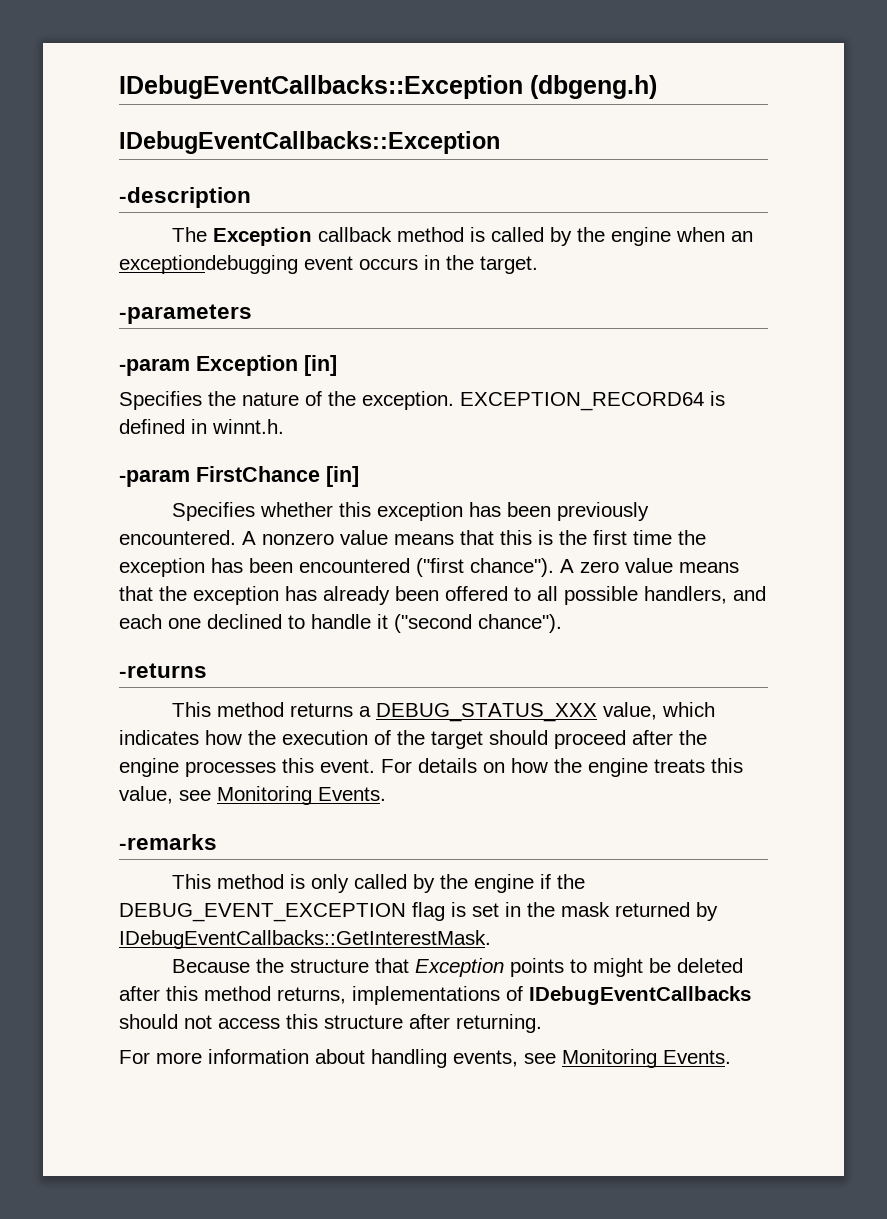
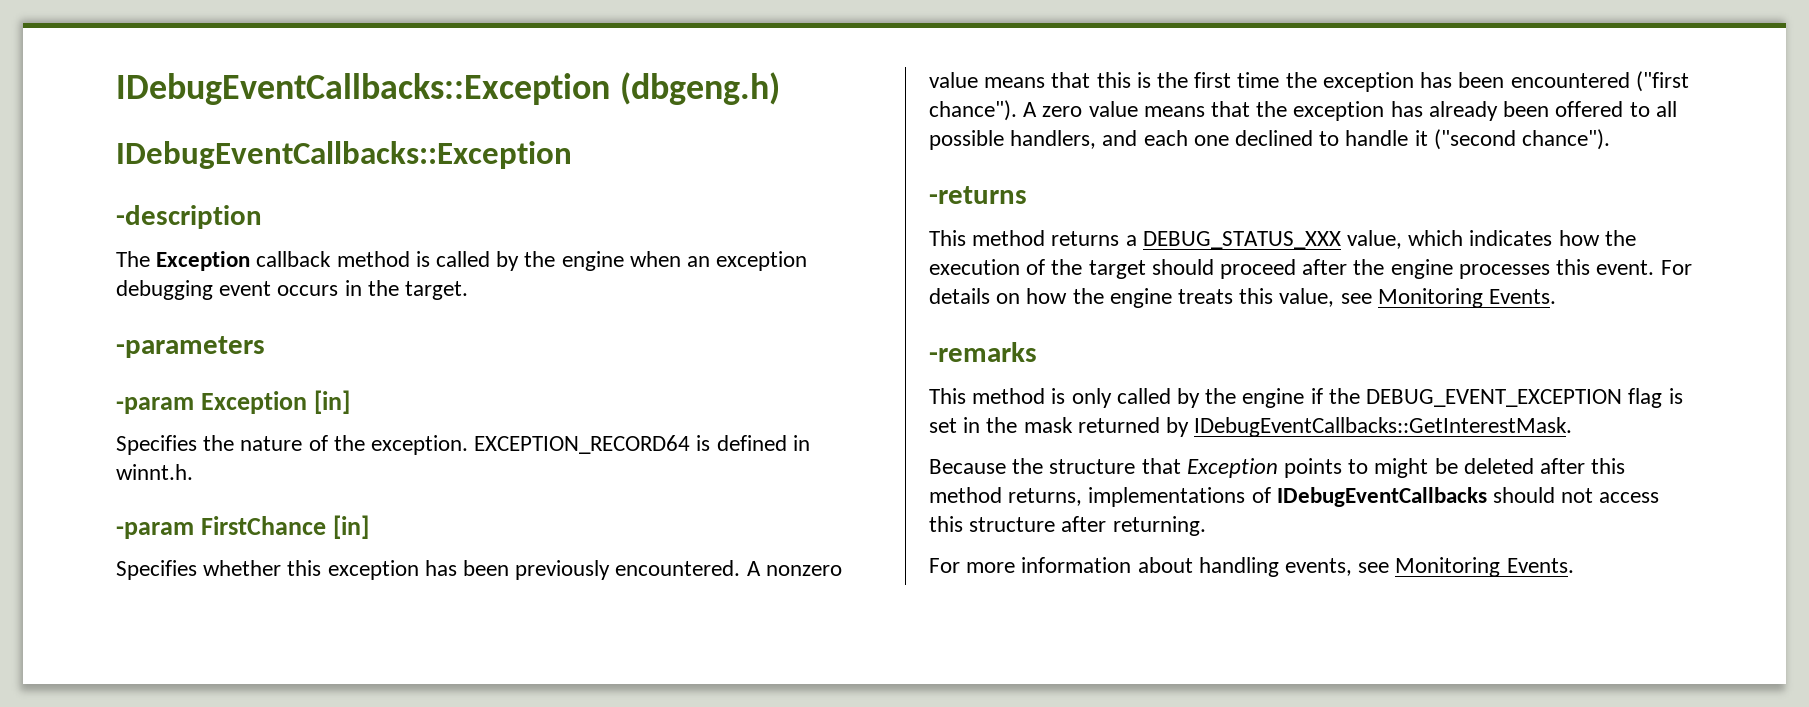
[119,255,298,274] exceptiondebugging -> [716,251,808,271] [116,280,213,300] exception debugging

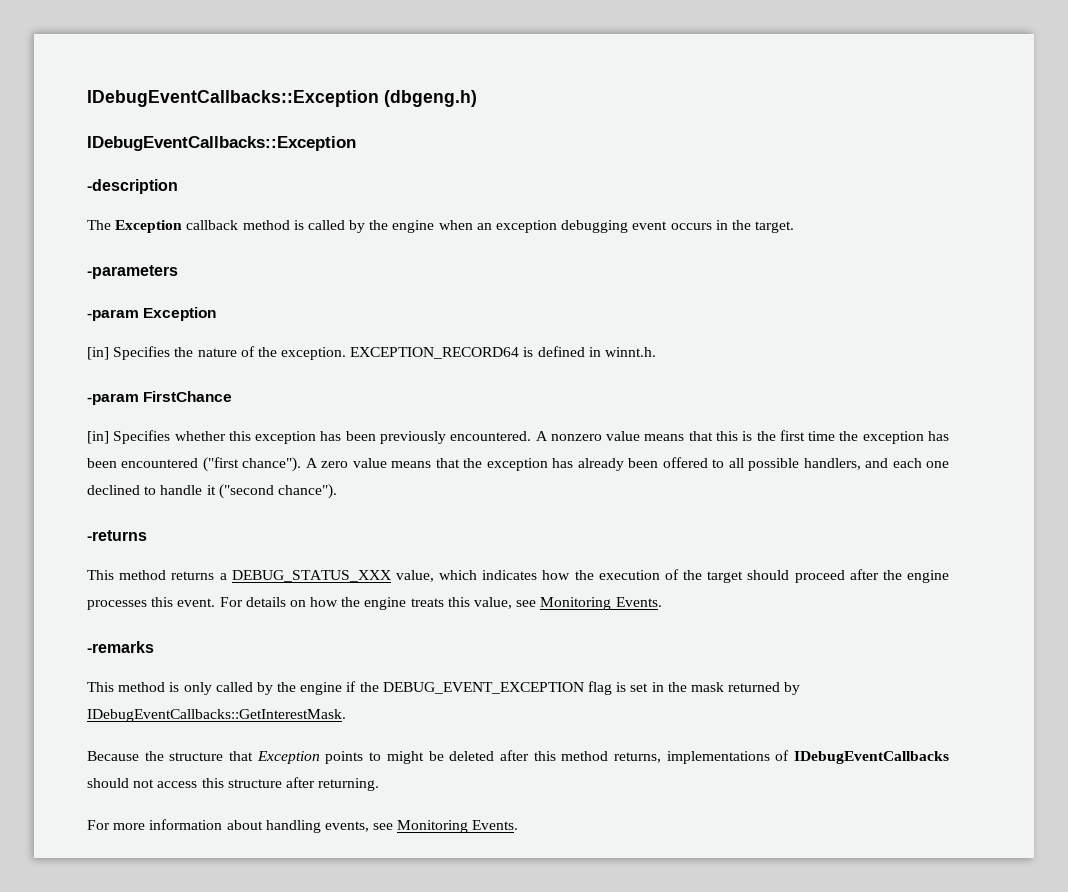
[314,390,351,414] [in] // -> [87,347,109,360] // [in]
[333,515,370,539] [in] // -> [87,431,109,444] // [in]

